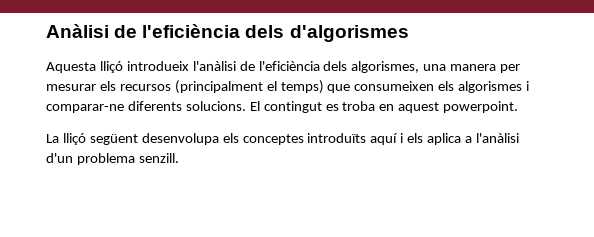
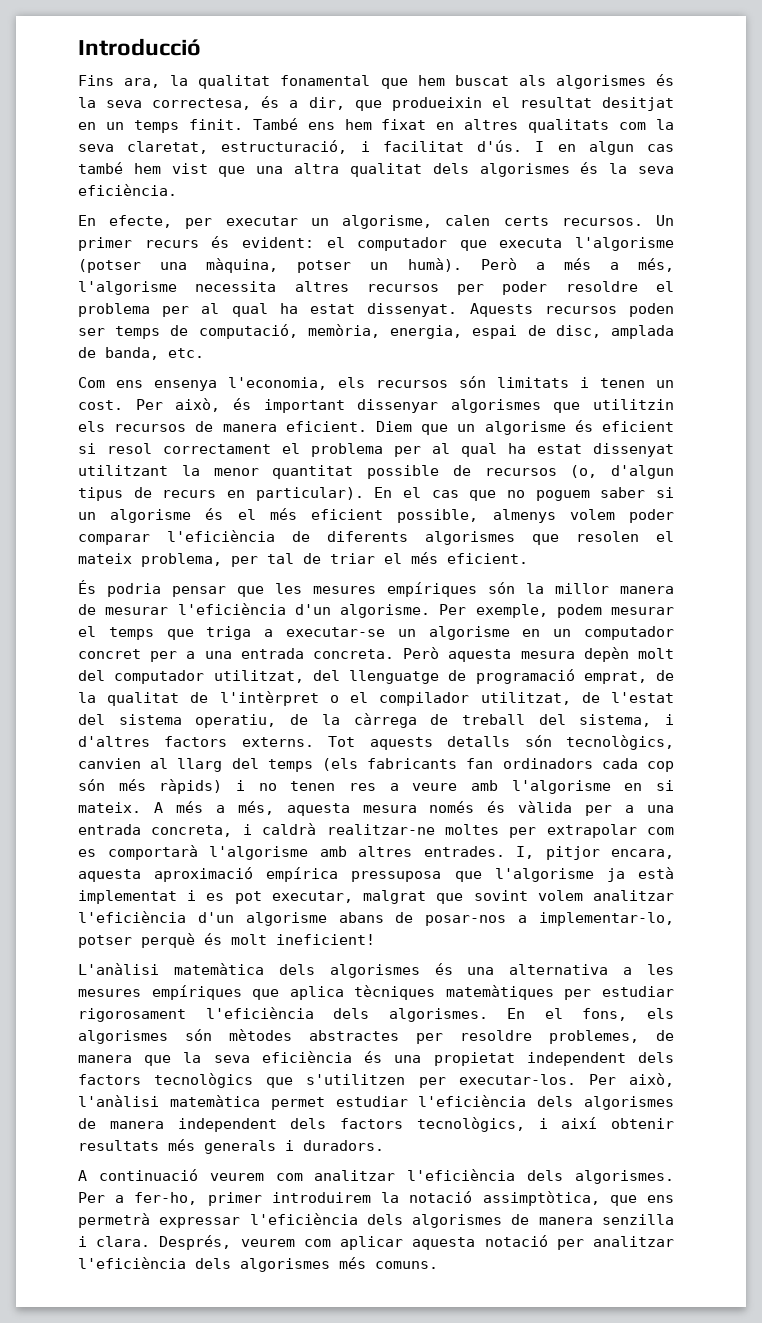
[46,24,409,42] [46,61,521,73] [46,80,530,94] [46,101,519,113] [46,133,519,145] [46,153,179,165] Anàlisi de l'eficiència dels d'algorismes // Aquesta lliçó introdueix l'anàlisi de l'eficiència dels algorismes, una manera per mesurar els recursos (principalment el temps) que consumeixen els algorismes i comparar-ne diferents solucions. El contingut es troba en aquest powerpoint. // La lliçó següent desenvolupa els conceptes introduïts aquí i els aplica a l'anàlisi d'un problema senzill. -> [78,38,201,56] [78,74,675,89] [78,96,675,111] [78,118,674,133] [78,140,674,155] [78,162,674,177] [78,184,177,196] [78,215,674,229] [78,236,674,251] [78,258,675,273] [78,281,674,295] [78,303,674,317] [78,324,674,339] [78,347,204,360] [78,376,674,391] [78,398,674,413] [78,420,674,435] [78,443,674,457] [78,465,674,479] [78,487,674,501] [78,508,674,523] [78,530,674,545] [78,552,528,567] [78,580,674,597] [78,603,674,618] [78,626,674,640] [78,647,674,662] [78,669,674,684] [78,691,674,706] [78,713,674,728] [78,735,674,750] [78,758,674,772] [78,779,674,794] [78,801,674,816] [78,823,674,838] [78,845,674,860] [78,867,674,882] [78,890,674,904] [78,911,674,926] [78,933,375,948] [78,963,674,978] [78,985,674,1000] [78,1007,674,1022] [78,1029,674,1044] [78,1051,674,1066] [78,1073,674,1088] [78,1095,674,1110] [78,1117,674,1132] [78,1139,384,1154] [78,1169,674,1184] [78,1191,674,1206] [78,1213,674,1228] [78,1235,674,1250] [78,1257,438,1272] Introducció // Fins ara, la qualitat fonamental que hem buscat als algorismes és la seva correctesa, és a dir, que produeixin el resultat desitjat en un temps finit. També ens hem fixat en altres qualitats com la seva claretat, estructuració, i facilitat d'ús. I en algun cas també hem vist que una altra qualitat dels algorismes és la seva eficiència. // En efecte, per executar un algorisme, calen certs recursos. Un primer recurs és evident: el computador que executa l'algorisme (potser una màquina, potser un humà). Però a més a més, l'algorisme necessita altres recursos per poder resoldre el problema per al qual ha estat dissenyat. Aquests recursos poden ser temps de computació, memòria, energia, espai de disc, amplada de banda, etc. // Com ens ensenya l'economia, els recursos són limitats i tenen un cost. Per això, és important dissenyar algorismes que utilitzin els recursos de manera eficient. Diem que un algorisme és eficient si resol correctament el problema per al qual ha estat dissenyat utilitzant la menor quantitat possible de recursos (o, d'algun tipus de recurs en particular). En el cas que no poguem saber si un algorisme és el més eficient possible, almenys volem poder comparar l'eficiència de diferents algorismes que resolen el mateix problema, per tal de triar el més eficient. // És podria pensar que les mesures empíriques són la millor manera de mesurar l'eficiència d'un algorisme. Per exemple, podem mesurar el temps que triga a executar-se un algorisme en un computador concret per a una entrada concreta. Però aquesta mesura depèn molt del computador utilitzat, del llenguatge de programació emprat, de la qualitat de l'intèrpret o el compilador utilitzat, de l'estat del sistema operatiu, de la càrrega de treball del sistema, i d'altres factors externs. Tot aquests detalls són tecnològics, canvien al llarg del temps (els fabricants fan ordinadors cada cop són més ràpids) i no tenen res a veure amb l'algorisme en si mateix. A més a més, aquesta mesura només és vàlida per a una entrada concreta, i caldrà realitzar-ne moltes per extrapolar com es comportarà l'algorisme amb altres entrades. I, pitjor encara, aquesta aproximació empírica pressuposa que l'algorisme ja està implementat i es pot executar, malgrat que sovint volem analitzar l'eficiència d'un algorisme abans de posar-nos a implementar-lo, potser perquè és molt ineficient! // L'anàlisi matemàtica dels algorismes és una alternativa a les mesures empíriques que aplica tècniques matemàtiques per estudiar rigorosament l'eficiència dels algorismes. En el fons, els algorismes són mètodes abstractes per resoldre problemes, de manera que la seva eficiència és una propietat independent dels factors tecnològics que s'utilitzen per executar-los. Per això, l'anàlisi matemàtica permet estudiar l'eficiència dels algorismes de manera independent dels factors tecnològics, i així obtenir resultats més generals i duradors. // A continuació veurem com analitzar l'eficiència dels algorismes. Per a fer-ho, primer introduirem la notació assimptòtica, que ens permetrà expressar l'eficiència dels algorismes de manera senzilla i clara. Després, veurem com aplicar aquesta notació per analitzar l'eficiència dels algorismes més comuns.

